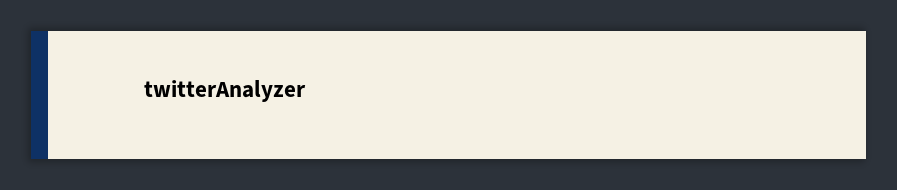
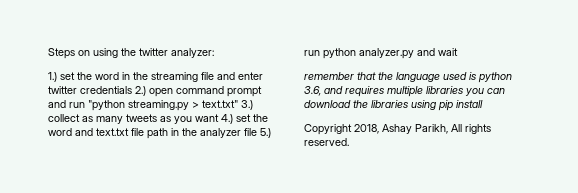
[144,80,306,102] twitterAnalyzer -> [48,48,214,59] [48,72,263,82] [48,86,262,97] [48,100,253,111] [48,114,268,124] [48,128,271,139] [304,48,458,59] [304,72,512,83] [304,86,505,97] [304,100,483,111] [304,124,491,135] [304,138,349,146] Steps on using the twitter analyzer: // 1.) set the word in the streaming file and enter twitter credentials 2.) open command prompt and run "python streaming.py > text.txt" 3.) collect as many tweets as you want 4.) set the word and text.txt file path in the analyzer file 5.) run python analyzer.py and wait // remember that the language used is python 3.6, and requires multiple libraries you can download the libraries using pip install // Copyright 2018, Ashay Parikh, All rights reserved.

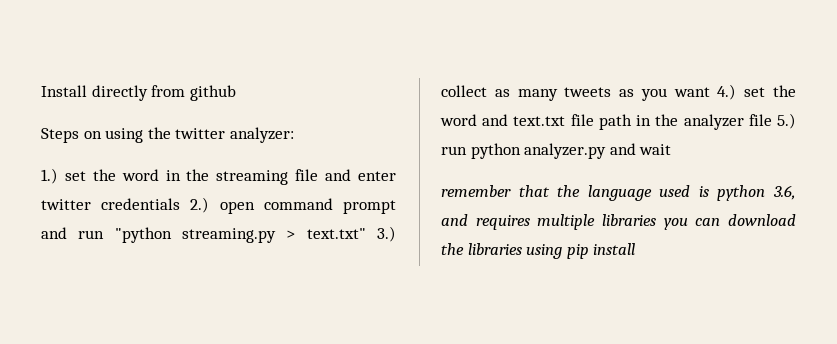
(48, 53) none -> [41,85,236,101] Install directly from github //
[304,124,491,135] [304,138,349,146] // Copyright 2018, Ashay Parikh, All rights reserved. -> (636, 249) none

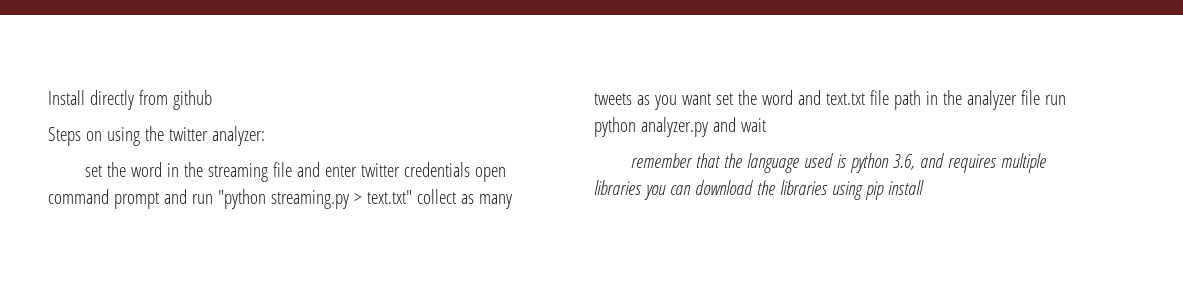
[41,168,58,184] 1.) -> (265, 136) none
[190,197,210,213] 2.) -> (471, 169) none
[376,226,396,242] 3.) -> (412, 197) none
[717,84,737,100] 4.) -> (711, 99) none
[777,113,796,129] 5.) -> (1040, 97) none

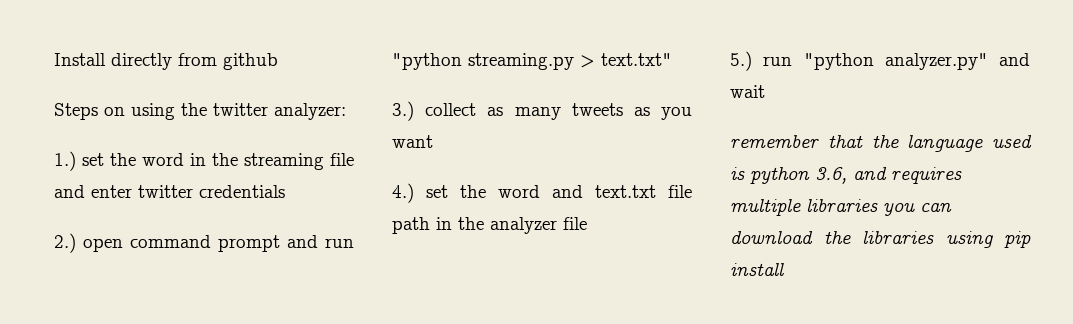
(265, 136) none -> [54,151,76,171] 1.)
(471, 169) none -> [54,233,76,253] // 2.)
(412, 197) none -> [392,101,414,121] // 3.)
(711, 99) none -> [392,183,414,203] // 4.)
[1044,95,1066,105] [594,117,708,137] run python analyzer.py -> [730,51,988,71] // 5.) run "python analyzer.py"

